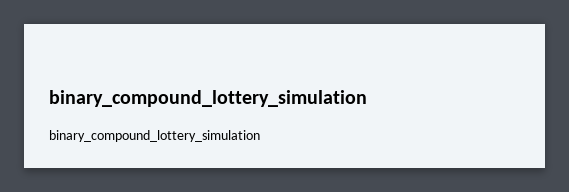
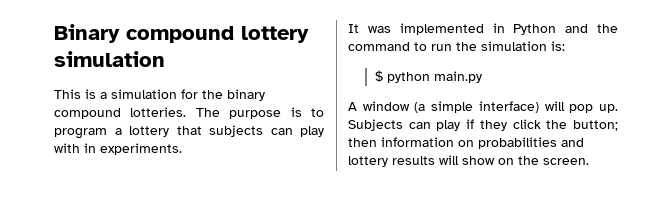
[49,90,367,107] [49,130,260,142] binary_compound_lottery_simulation // binary_compound_lottery_simulation -> [54,24,309,43] [54,51,165,67] [54,89,265,101] [54,107,324,119] [54,125,324,139] [54,143,182,155] [348,23,618,35] [348,41,565,51] [374,70,482,83] [348,101,618,113] [348,119,618,131] [348,137,584,149] [348,155,589,167] Binary compound lottery simulation // This is a simulation for the binary compound lotteries. The purpose is to program a lottery that subjects can play with in experiments. // It was implemented in Python and the command to run the simulation is: // $ python main.py // A window (a simple interface) will pop up. Subjects can play if they click the button; then information on probabilities and lottery results will show on the screen.

